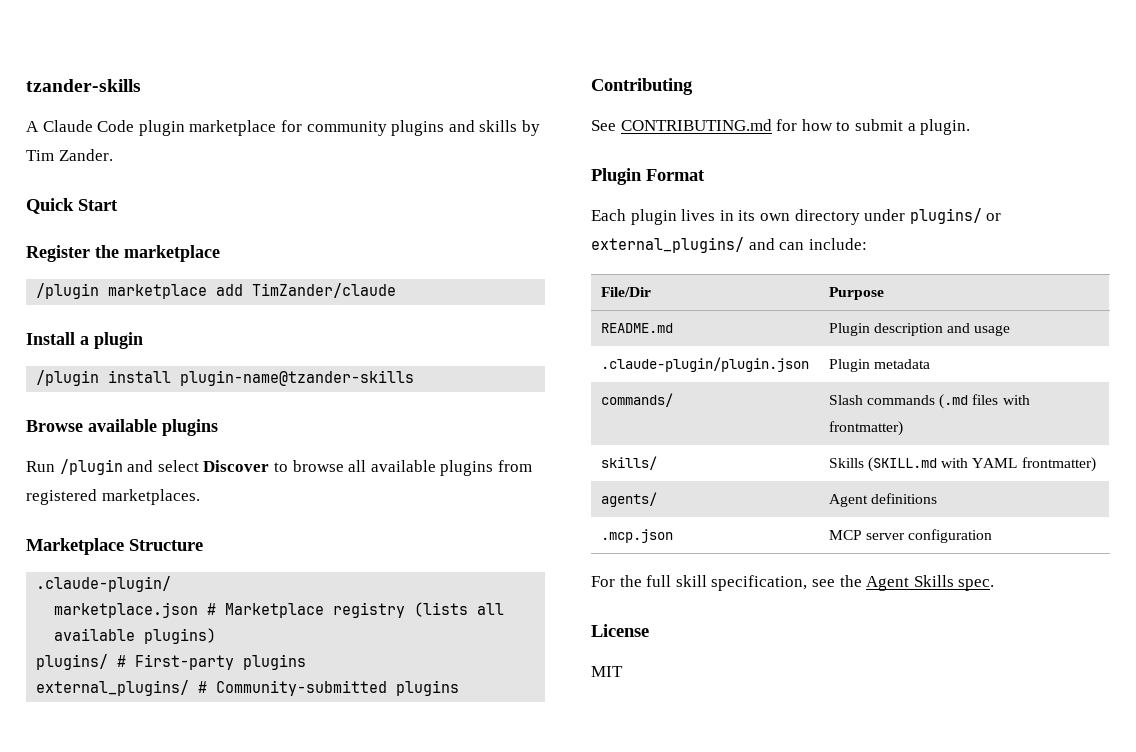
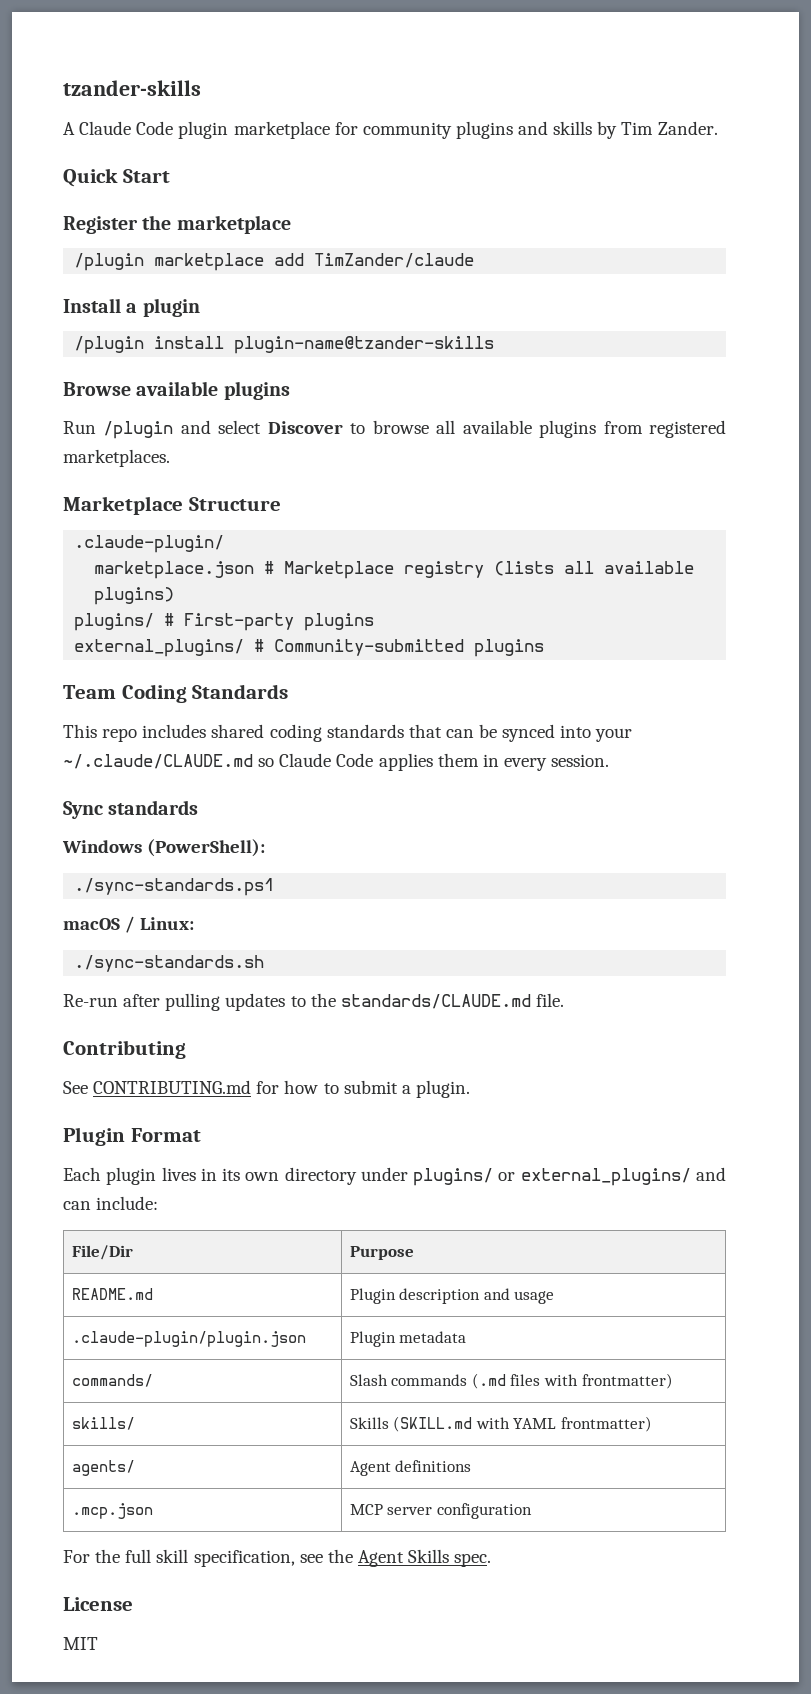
(460, 688) none -> [63,684,289,703] [63,724,633,742] [63,753,610,771] [63,800,199,819] [62,839,266,857] [74,878,275,896] [63,916,195,933] [74,955,265,972] [63,993,564,1011] // Team Coding Standards // This repo includes shared coding standards that can be synced into your ~/.claude/CLAUDE.md so Claude Code applies them in every session. // Sync standards // Windows (PowerShell): // ./sync-standards.ps1 // macOS / Linux: // ./sync-standards.sh // Re-run after pulling updates to the standards/CLAUDE.md file.

